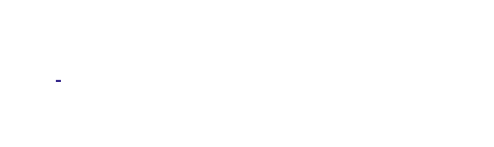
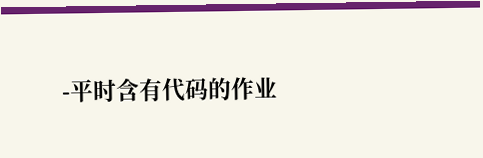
(62, 82) none -> [69,76,278,103] 平时含有代码的作业

